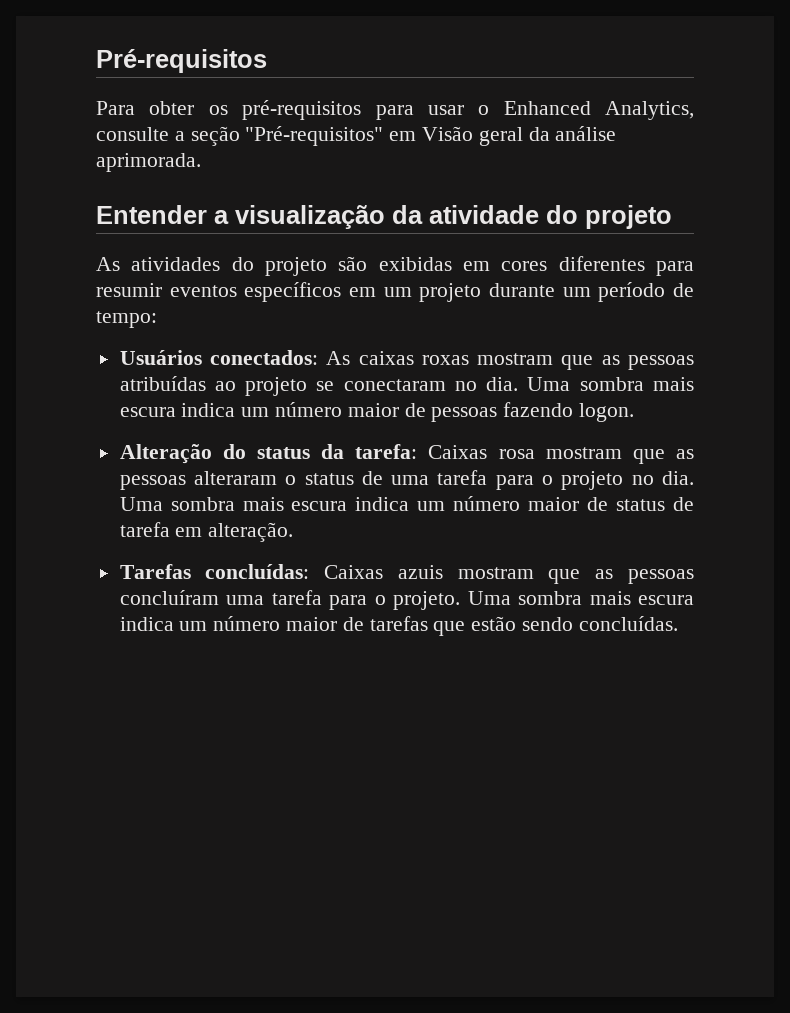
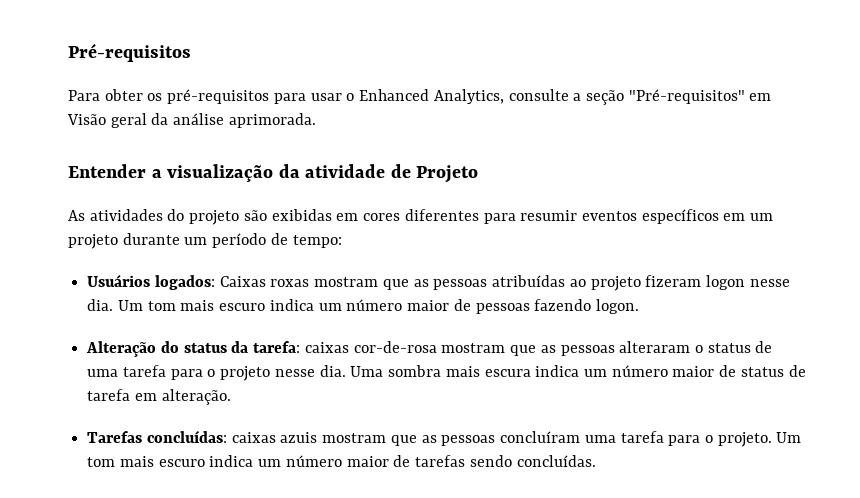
[546,205,672,229] do projeto -> [390,164,479,183] de Projeto
[209,350,414,365] conectados: As caixas -> [154,275,266,290] logados: Caixas
[316,377,694,391] [119,407,176,417] se conectaram no dia. Uma sombra mais escura -> [645,275,790,290] [87,299,266,311] fizeram logon nesse dia. Um tom mais escuro
[428,445,535,459] Caixas rosa -> [304,341,437,353] caixas cor-de-rosa
[631,475,654,485] no -> [274,369,315,377] nesse
[324,565,384,579] Caixas -> [231,432,276,443] caixas
[467,591,695,605] Uma sombra mais escura -> [776,432,802,443] [87,456,205,467] Um tom mais escuro
[433,616,517,636] que estão -> (466, 461) none

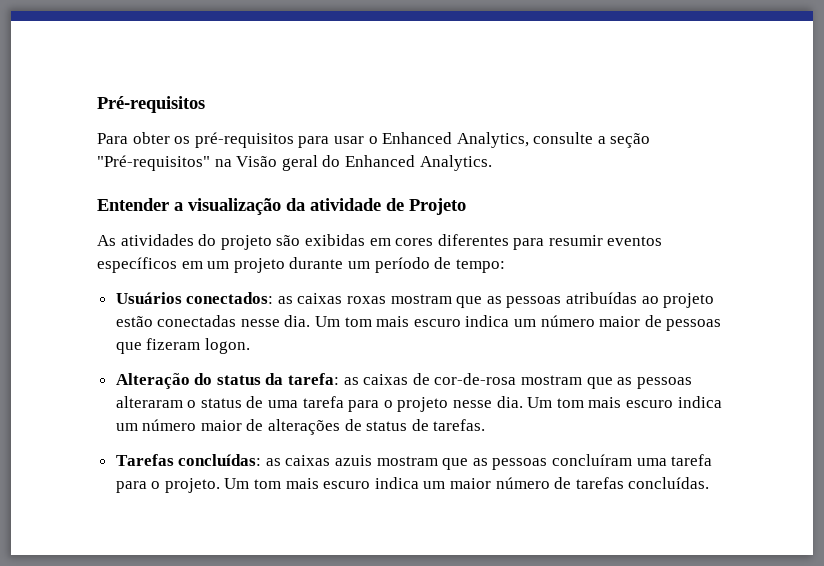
[749,93,772,101] em -> [214,159,232,167] na
[151,113,316,128] da análise aprimorada. -> [322,155,492,171] do Enhanced Analytics.
[154,275,266,290] logados: Caixas -> [186,292,343,304] conectados: as caixas
[645,275,745,290] fizeram logon -> [115,315,237,327] estão conectadas
[534,299,592,311] fazendo -> [115,338,201,354] que fizeram
[304,342,349,353] caixas -> [343,373,430,385] as caixas de
[350,365,806,377] [87,389,231,405] Uma sombra mais escura indica um número maior de status de tarefa em alteração. -> [527,396,722,408] [115,419,486,435] Um tom mais escuro indica um número maior de alterações de status de tarefas.
(227, 436) none -> [265,458,281,466] as
[285,455,389,467] número maior -> [450,477,550,489] maior número
[469,455,512,467] sendo -> (624, 483) none

